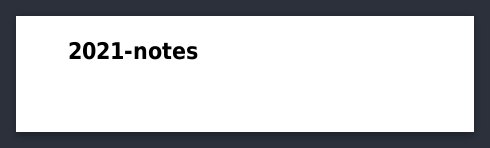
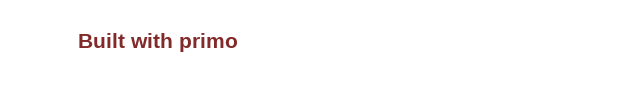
[68,41,198,60] 2021-notes -> [78,33,238,52] Built with primo

